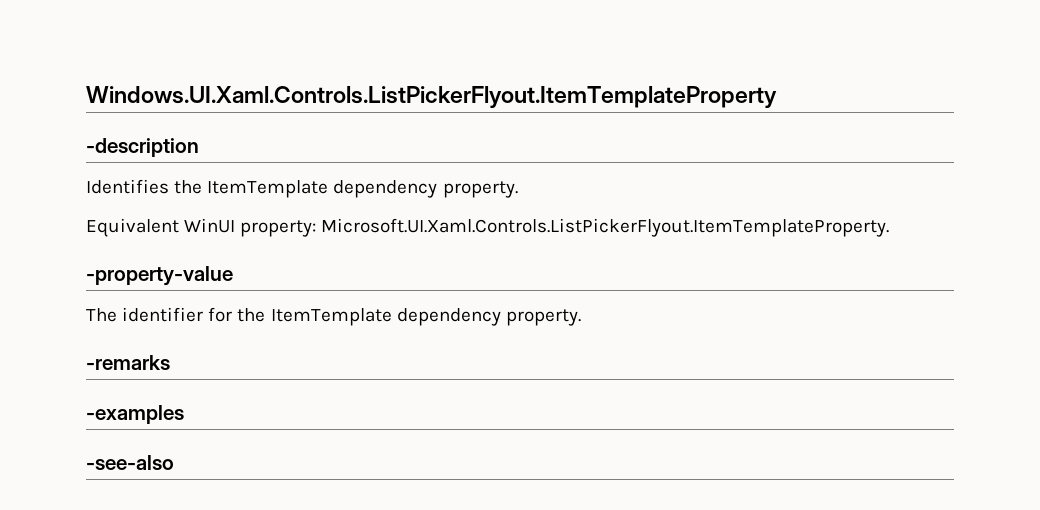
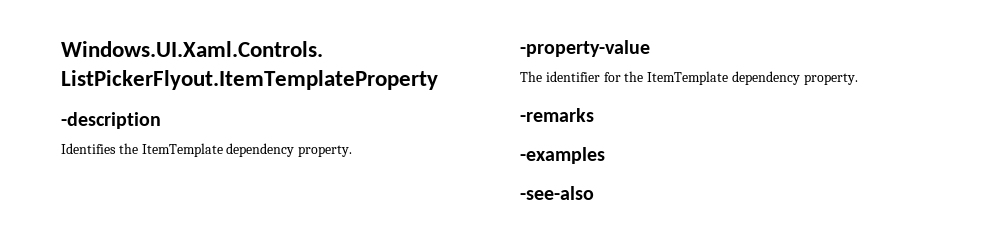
[86,218,890,237] // Equivalent WinUI property: Microsoft.UI.Xaml.Controls.ListPickerFlyout.ItemTemplateProperty. -> (353, 151) none

